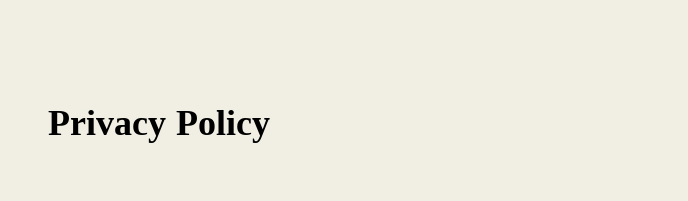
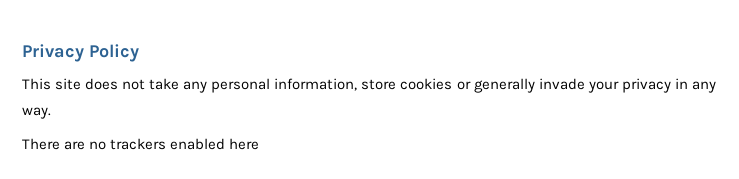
(270, 126) none -> [22,78,716,93] [22,107,51,119] [22,138,260,150] // This site does not take any personal information, store cookies or generally invade your privacy in any way. // There are no trackers enabled here

